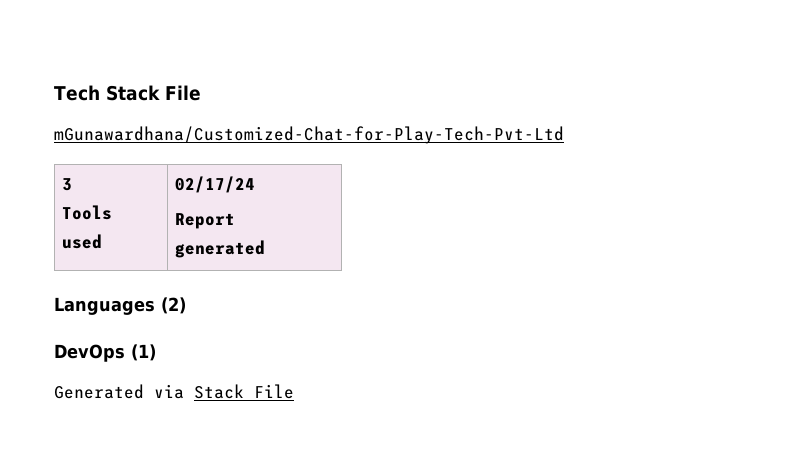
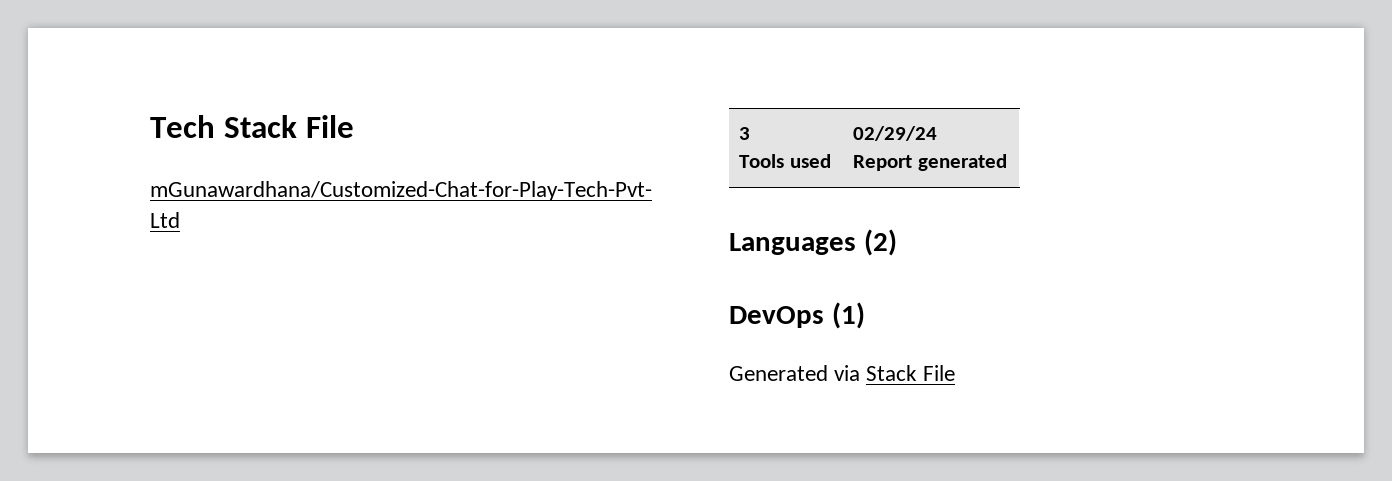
[175,176,256,193] 02/17/24 -> [853,126,938,141] 02/29/24

